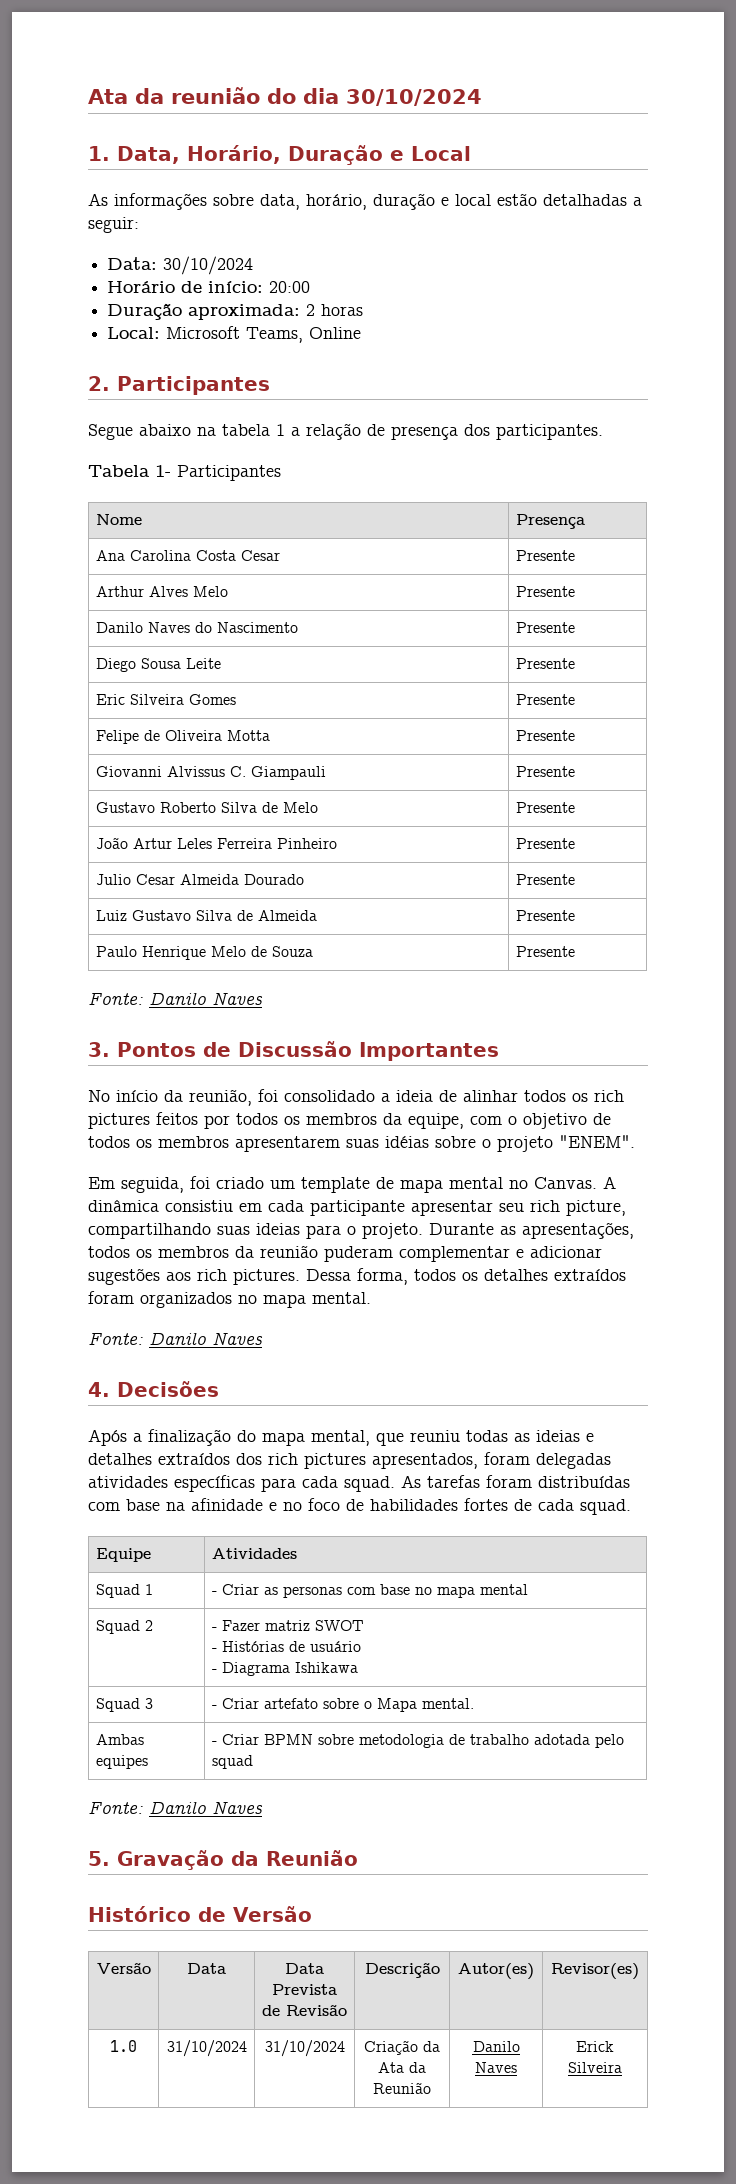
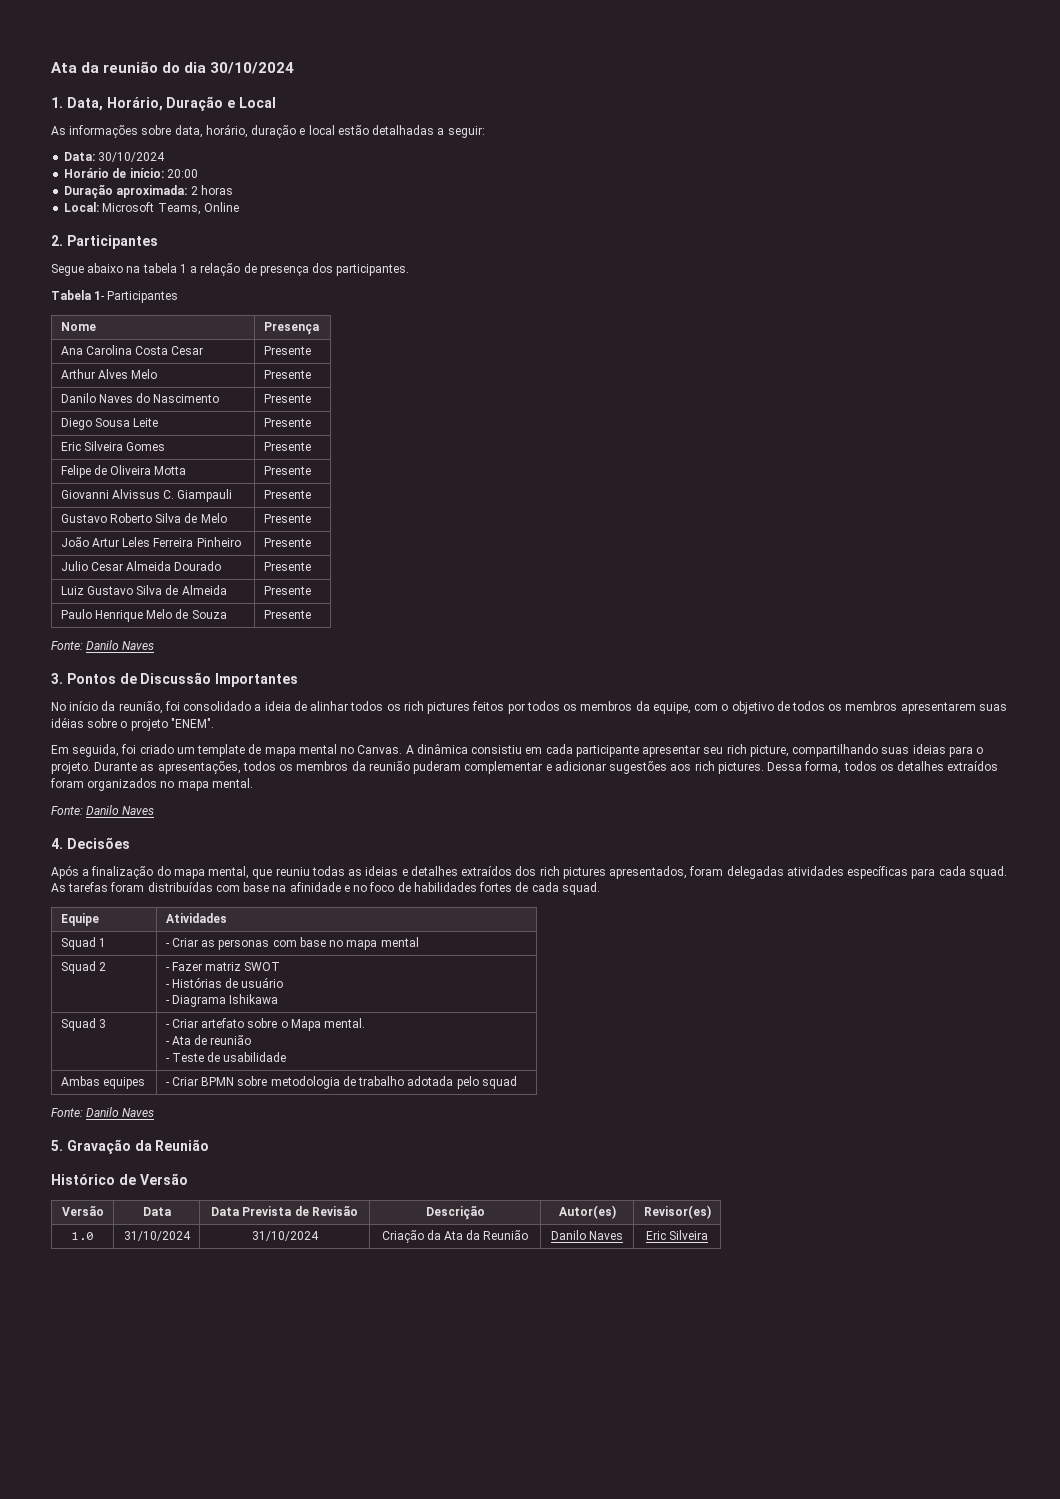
(474, 1703) none -> [165,1035,252,1045] [165,1052,287,1062] // - Ata de reunião // - Teste de usabilidade
[576,2041,614,2052] Erick -> [645,1231,666,1240] Eric

